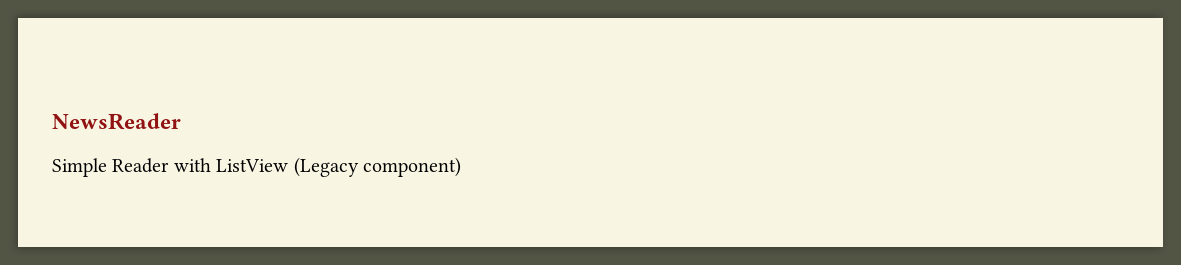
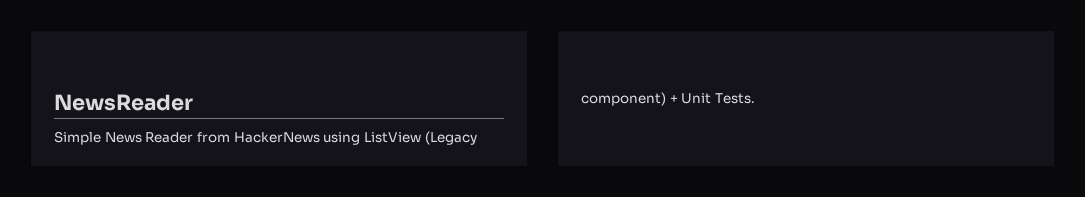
[112,157,461,177] Reader with ListView (Legacy component) -> [104,131,477,145] [581,92,755,106] News Reader from HackerNews using ListView (Legacy component) + Unit Tests.

